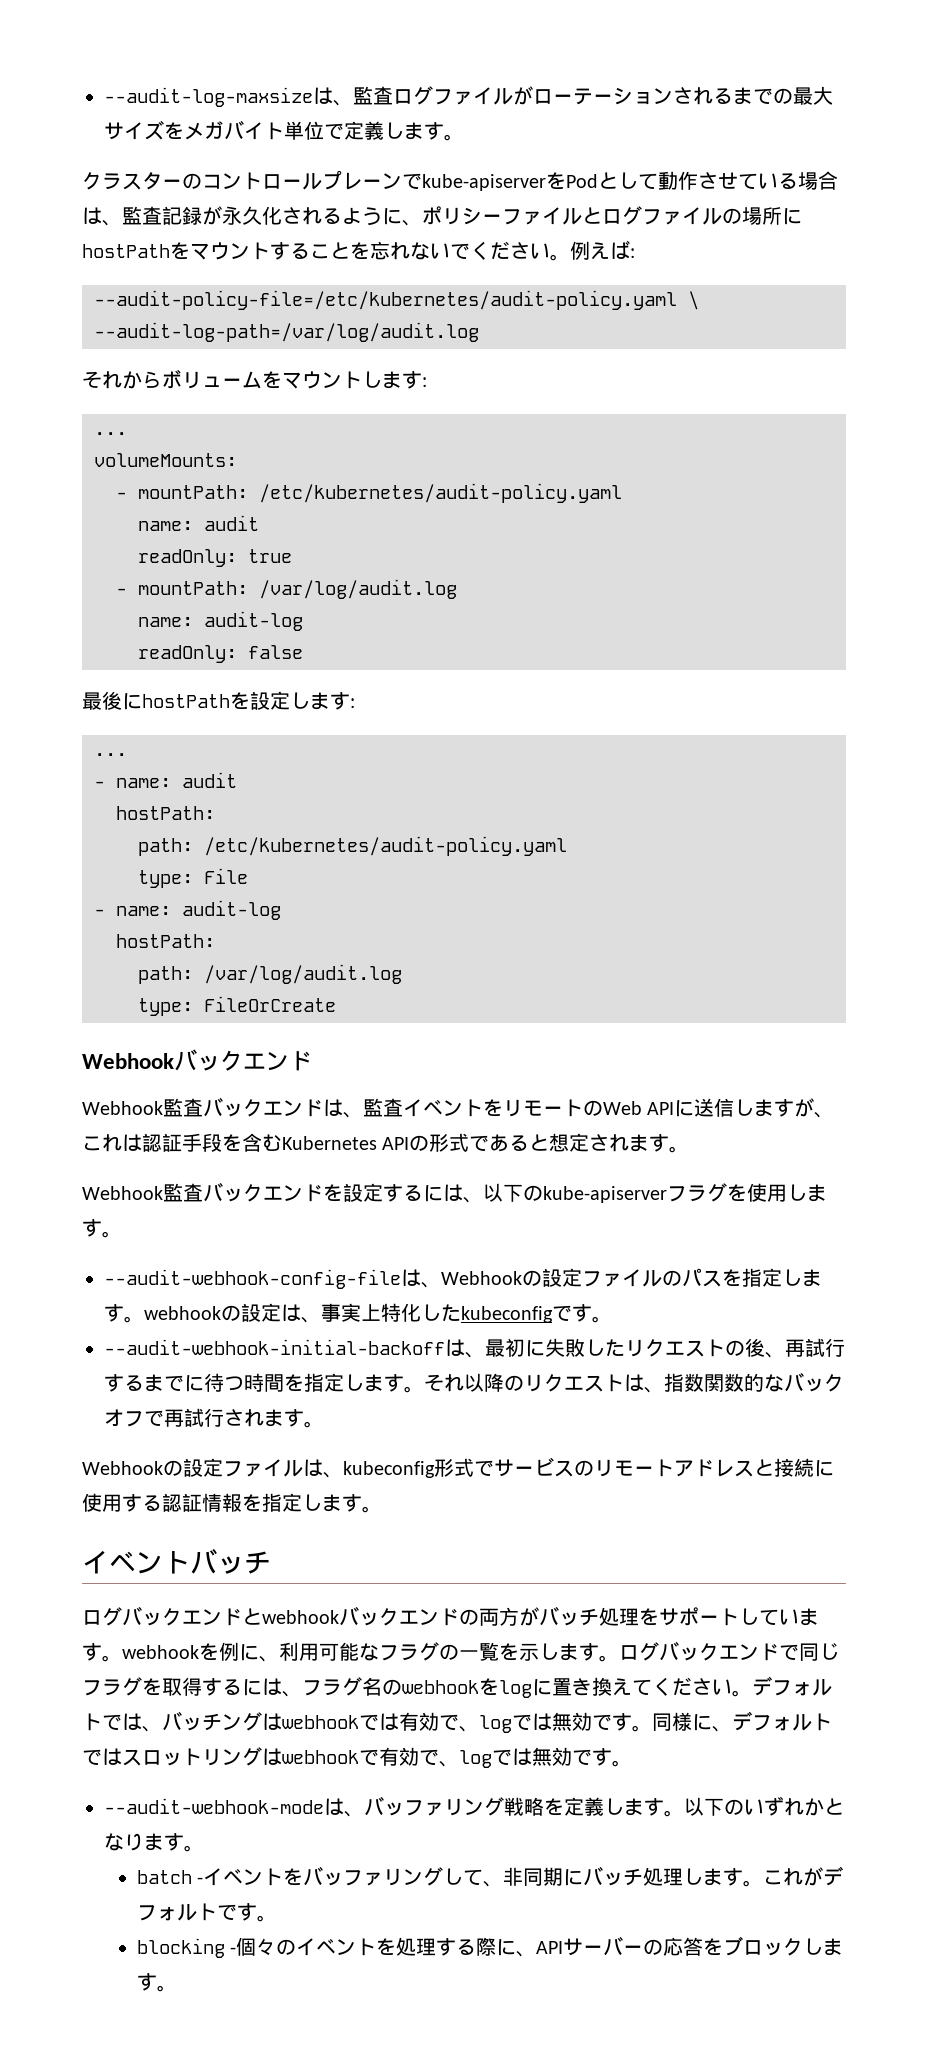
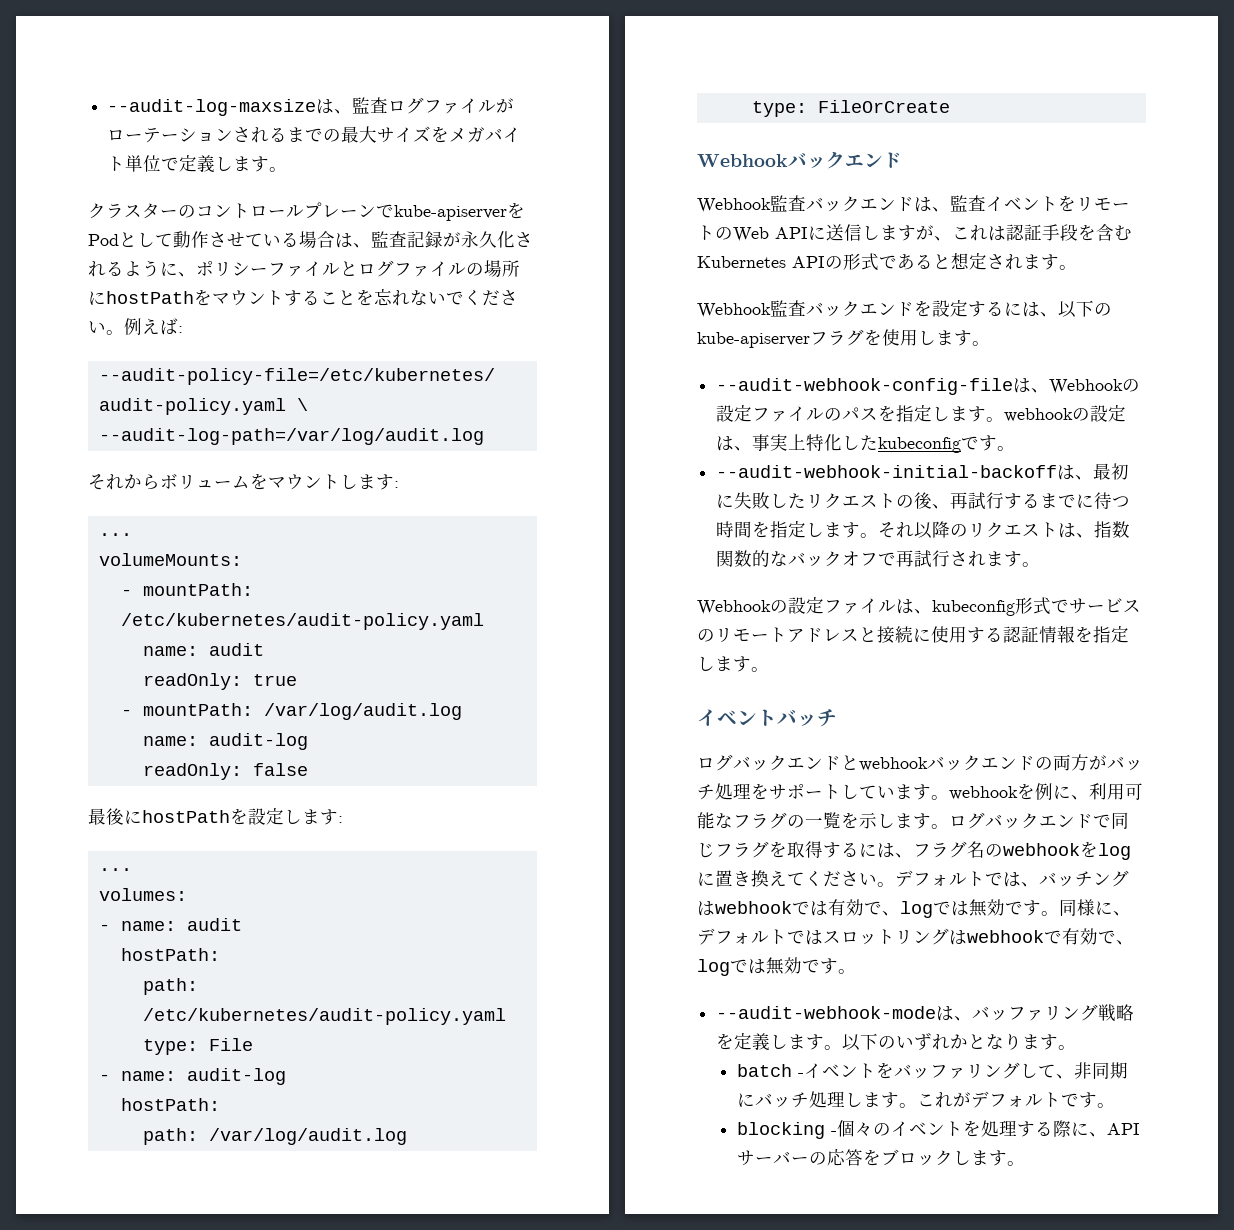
(127, 754) none -> [98,888,187,901] // volumes:

